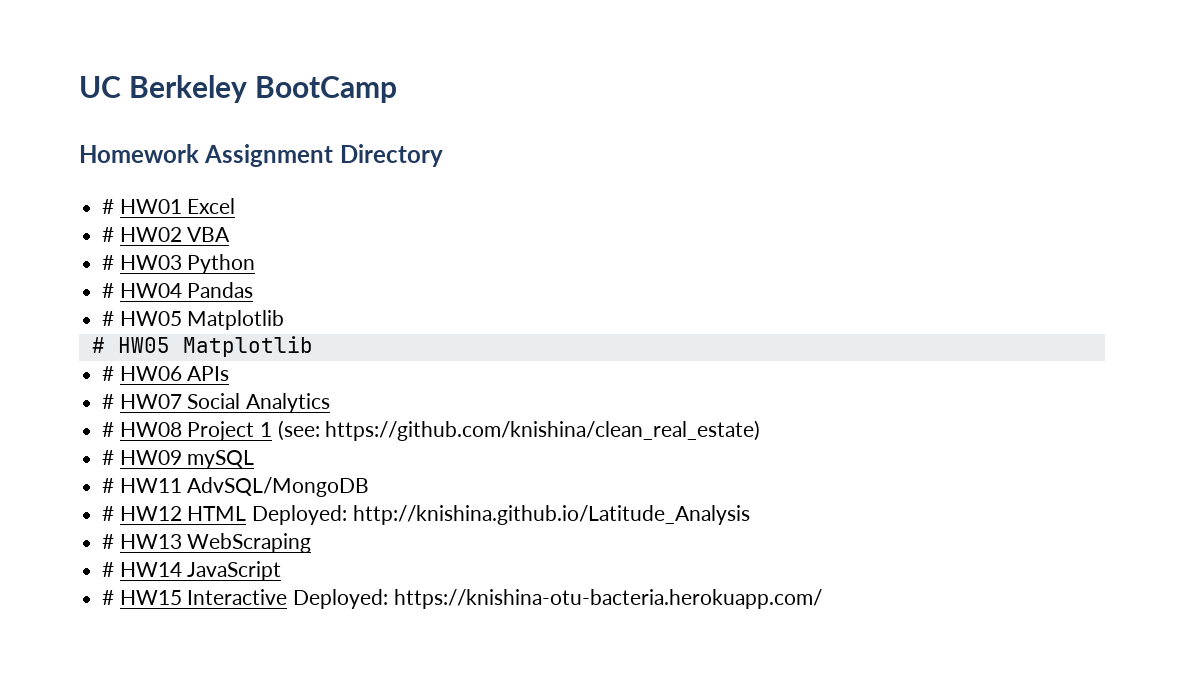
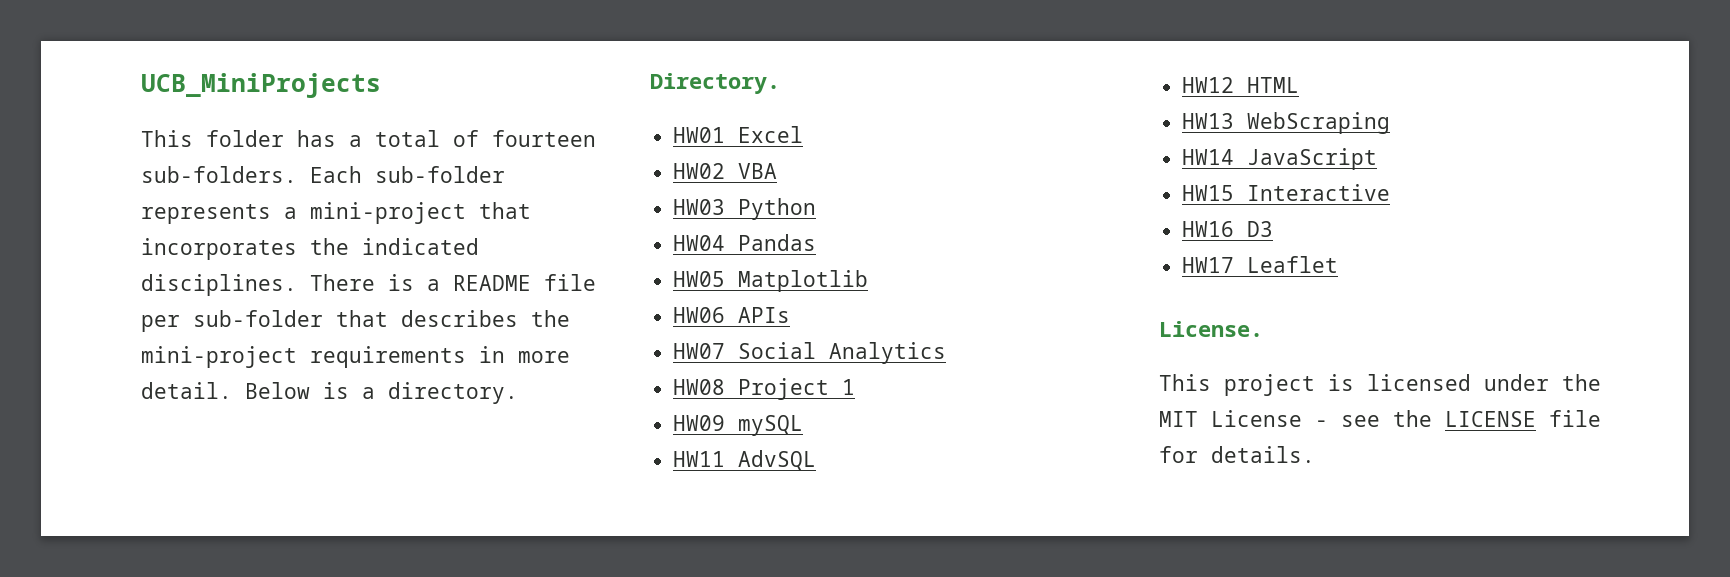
[79,75,397,103] [79,144,443,167] [102,199,115,214] UC Berkeley BootCamp // Homework Assignment Directory // # -> [141,73,381,98] [141,130,596,147] [141,166,505,183] [141,202,531,224] [141,238,479,260] [141,274,596,296] [141,310,570,332] [141,346,570,368] [141,382,518,404] [650,73,780,94] UCB_MiniProjects // This folder has a total of fourteen sub-folders. Each sub-folder represents a mini-project that incorporates the indicated disciplines. There is a README file per sub-folder that describes the mini-project requirements in more detail. Below is a directory. // Directory. //
[102,227,115,242] # -> (804, 134) none
[102,255,115,270] # -> (778, 171) none
[102,283,115,298] # -> (817, 209) none
[102,310,285,330] [91,336,313,357] [102,366,115,381] # HW05 Matplotlib // # HW05 Matplotlib // # -> [673,270,869,292] HW05 Matplotlib //
[102,394,115,409] # -> (791, 315) none
[102,422,115,437] # -> (947, 353) none
[277,420,761,441] [102,450,115,465] (see: https://github.com/knishina/clean_real_estate) // # -> (856, 387) //
[102,477,370,497] [102,506,115,521] # HW11 AdvSQL/MongoDB // # -> [673,450,817,471] HW11 AdvSQL //
[252,505,750,525] [102,534,115,549] Deployed: http://knishina.github.io/Latitude_Analysis // # -> (1300, 85) //
[102,562,115,577] # -> (1391, 123) none
[102,590,115,605] # -> (1378, 159) none
[293,589,822,609] Deployed: https://knishina-otu-bacteria.herokuapp.com/ -> [1182,221,1274,237] [1182,256,1339,273] [1159,321,1263,337] [1159,374,1601,396] [1159,410,1601,427] [1159,446,1315,463] // HW16 D3 // HW17 Leaflet // License. // This project is licensed under the MIT License - see the LICENSE file for details.

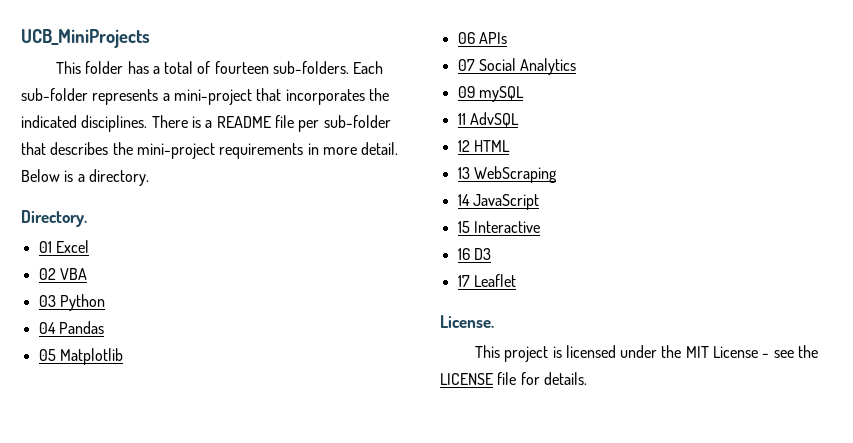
[673,127,726,143] HW01 -> [38,241,52,253] 01
[673,163,726,179] HW02 -> [38,268,56,280] 02
[673,199,726,215] HW03 -> [38,295,56,307] 03
[673,235,726,251] HW04 -> [38,322,56,334] 04
[673,271,726,287] HW05 -> [38,349,56,361] 05
[673,307,726,323] HW06 -> [457,32,475,44] 06
[673,343,726,359] HW07 -> [457,59,475,71] 07
[673,378,856,400] [673,415,726,431] HW08 Project 1 // HW09 -> [457,86,475,98] 09
[673,451,726,467] HW11 -> [457,113,466,125] 11
[1182,77,1235,93] HW12 -> [457,140,470,152] 12
[1182,113,1235,129] HW13 -> [457,167,470,179] 13
[1182,149,1235,165] HW14 -> [457,194,470,206] 14
[1182,185,1235,201] HW15 -> [457,221,470,233] 15
[1182,221,1235,237] HW16 -> [457,248,470,260] 16
[1182,257,1235,273] HW17 -> [457,275,470,287] 17

